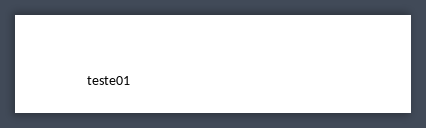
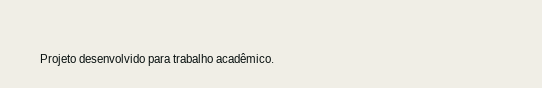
[87,76,130,85] teste01 -> [40,53,275,66] Projeto desenvolvido para trabalho acadêmico.

